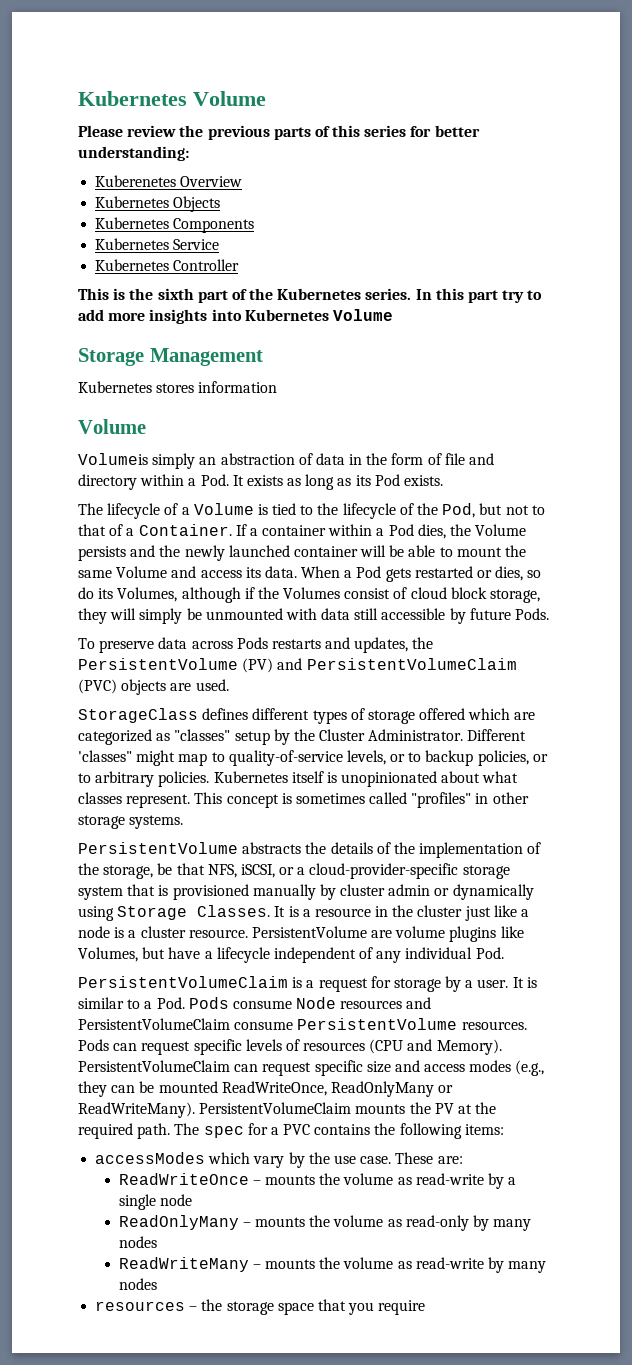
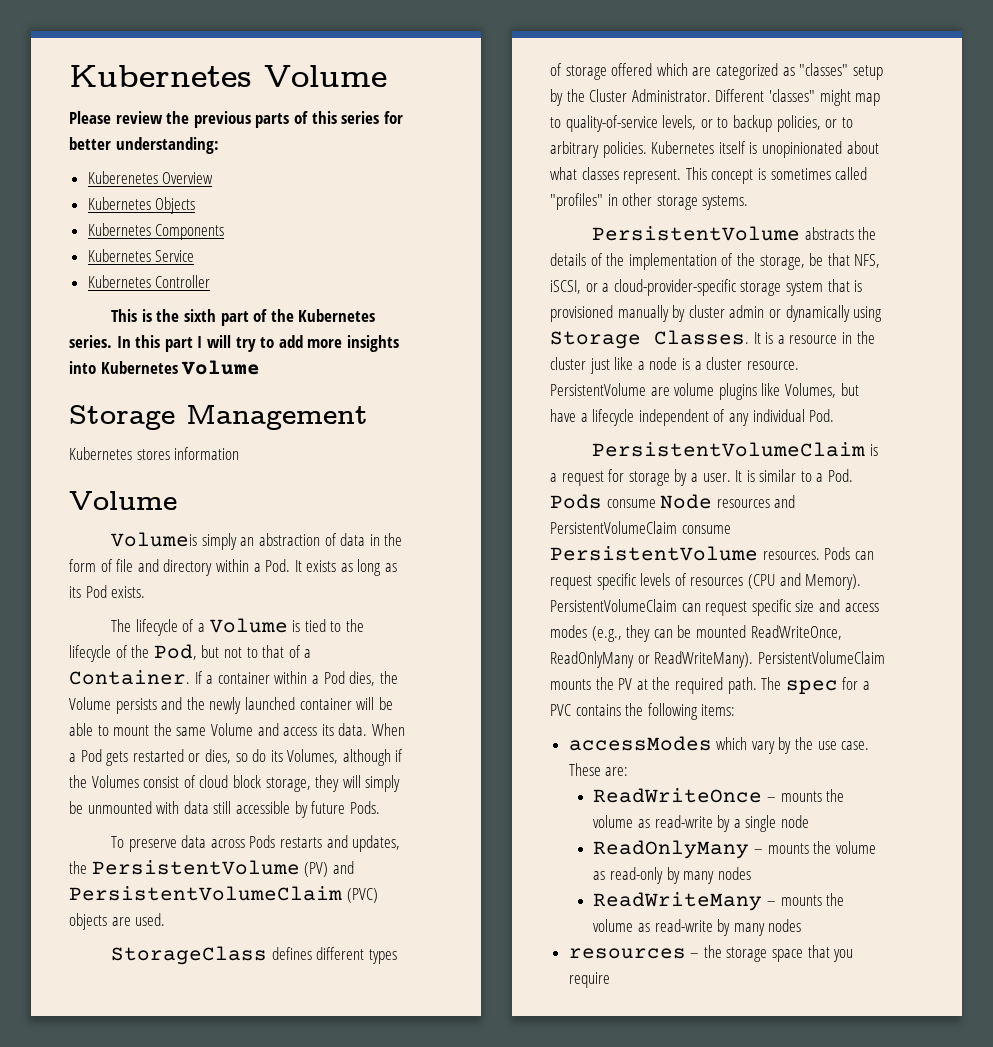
(499, 296) none -> [197,335,231,348] I will

